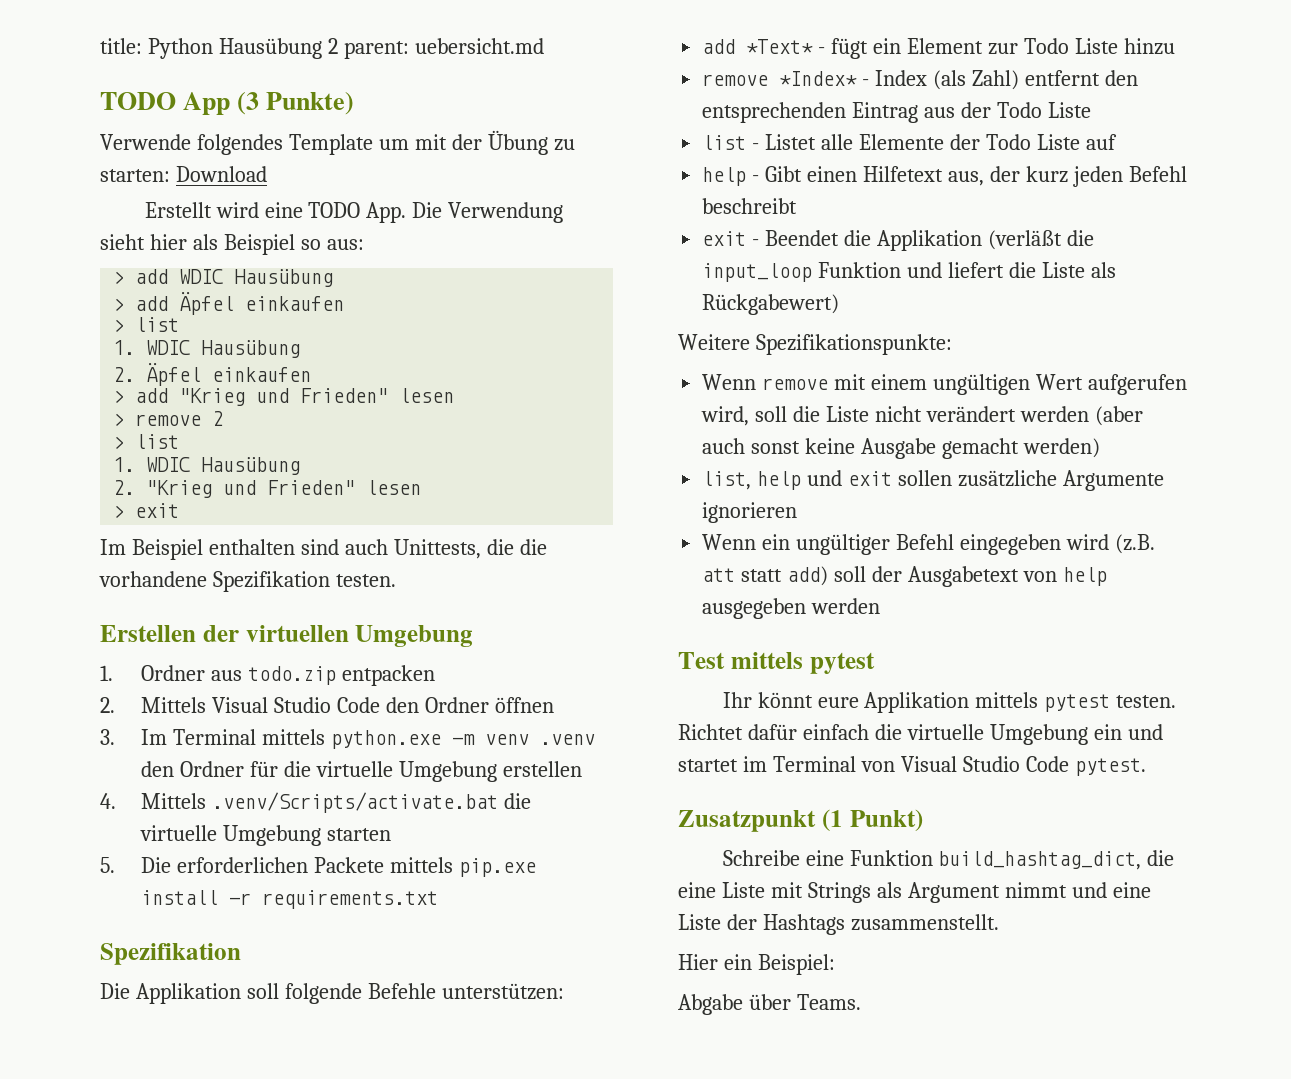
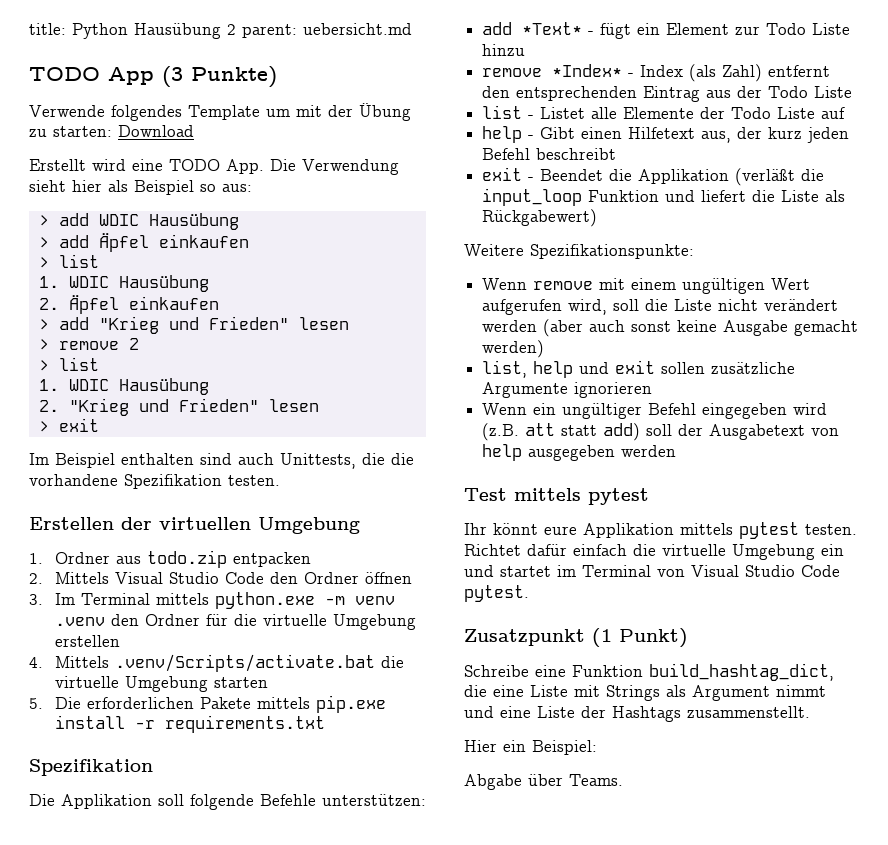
[314,857,385,873] Packete -> [199,697,251,709] Pakete

